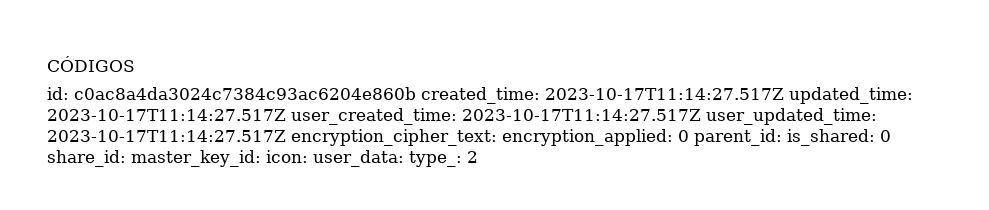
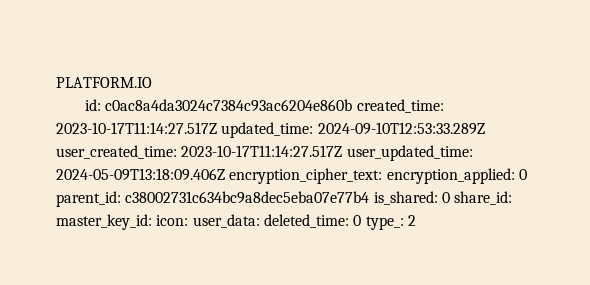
[47,56,135,72] CÓDIGOS -> [56,77,152,88] PLATFORM.IO
[47,109,286,121] 2023-10-17T11:14:27.517Z -> [317,122,485,135] 2024-09-10T12:53:33.289Z
[47,130,286,142] 2023-10-17T11:14:27.517Z -> [56,168,225,181] 2024-05-09T13:18:09.406Z
(782, 137) none -> [125,191,370,204] c38002731c634bc9a8dec5eba07e77b4
(404, 158) none -> [263,214,362,228] deleted_time: 0

